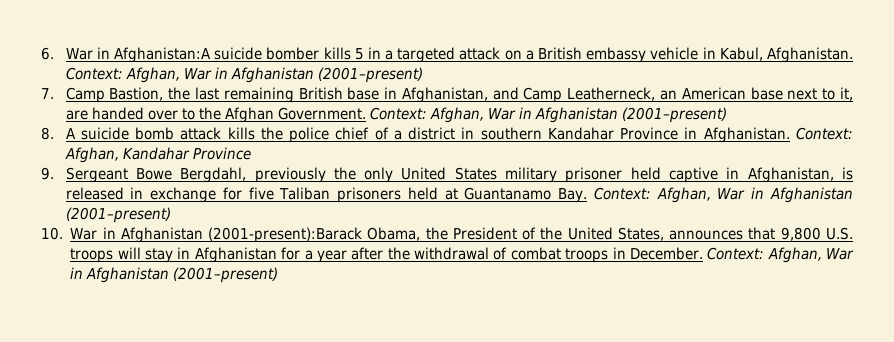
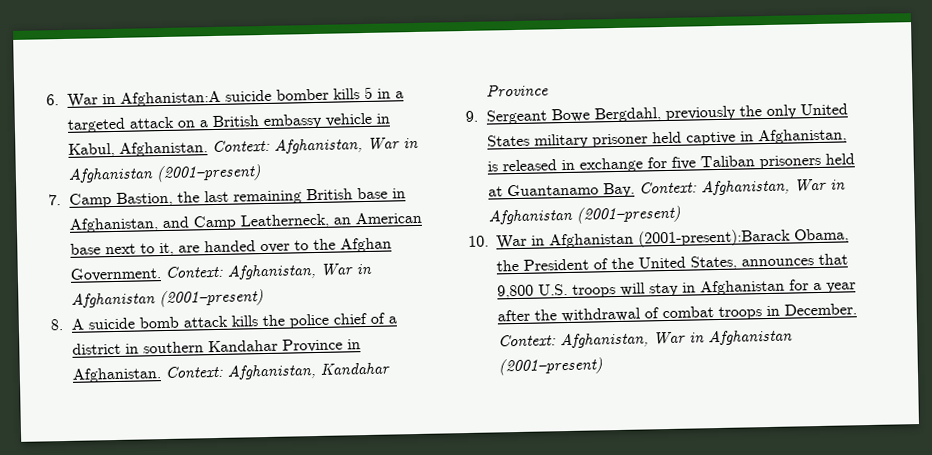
[125,67,180,83] Afghan, -> [273,137,363,154] Afghanistan,
[429,107,484,123] Afghan, -> [226,262,316,280] Afghanistan,
[64,147,119,163] Afghan, -> [226,363,316,380] Afghanistan,
[656,187,711,203] Afghan, -> [700,178,790,196] Afghanistan,
[767,247,822,263] Afghan, -> [560,331,649,349] Afghanistan,

